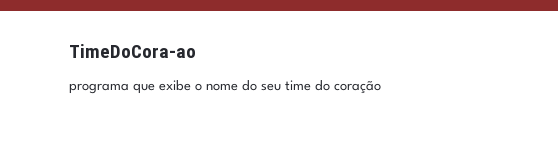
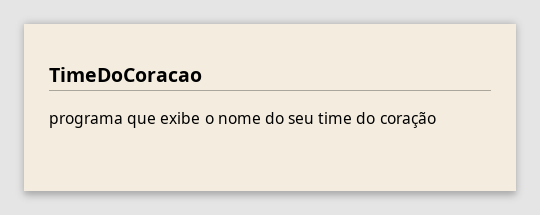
[69,44,196,58] TimeDoCora-ao -> [49,67,202,82] TimeDoCoracao

